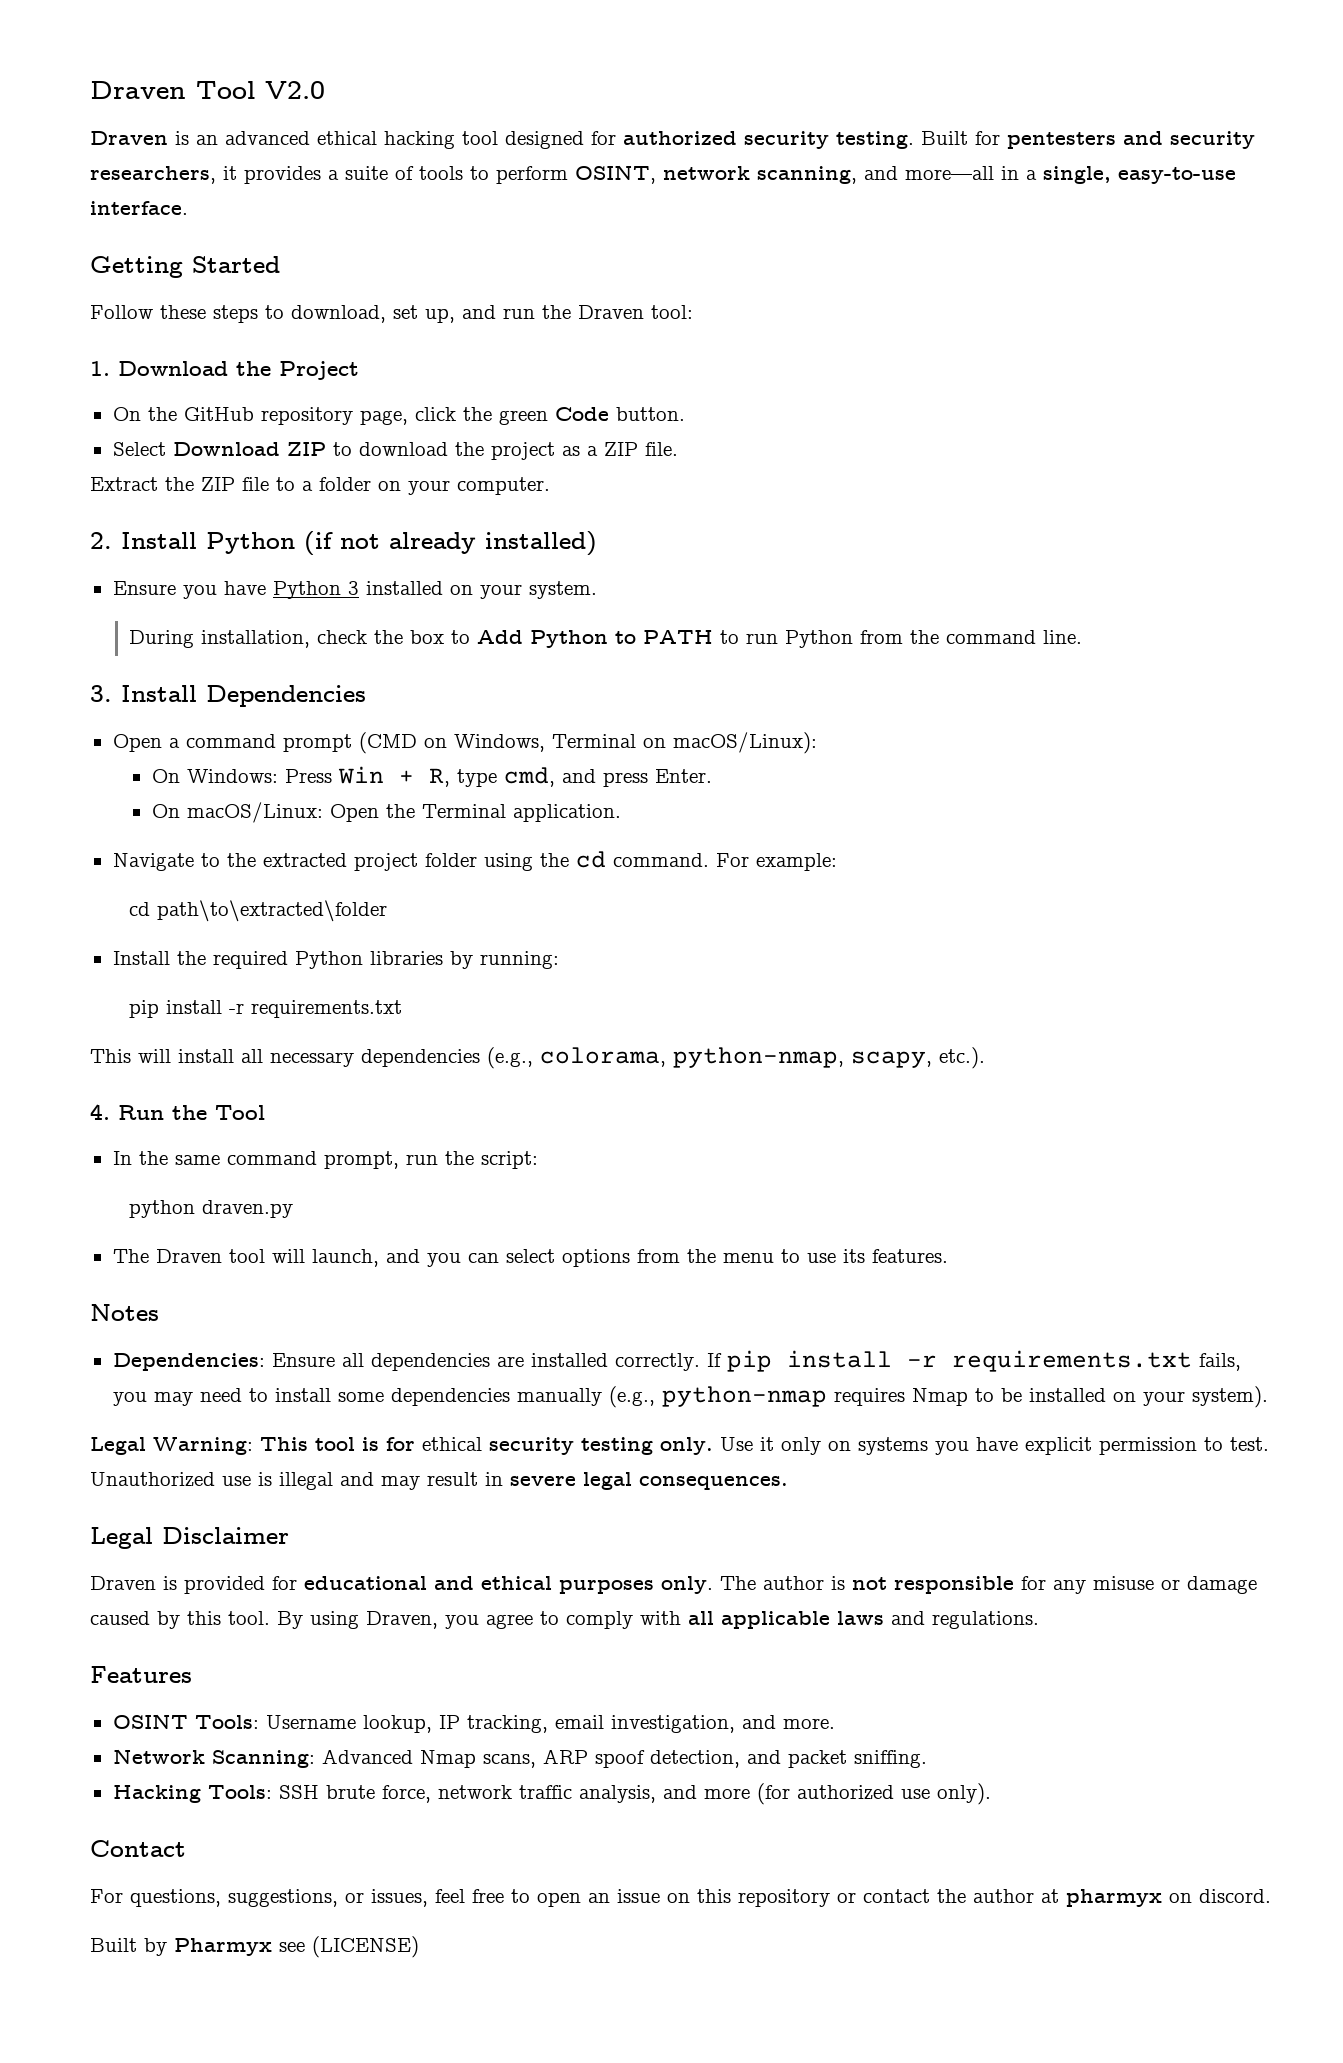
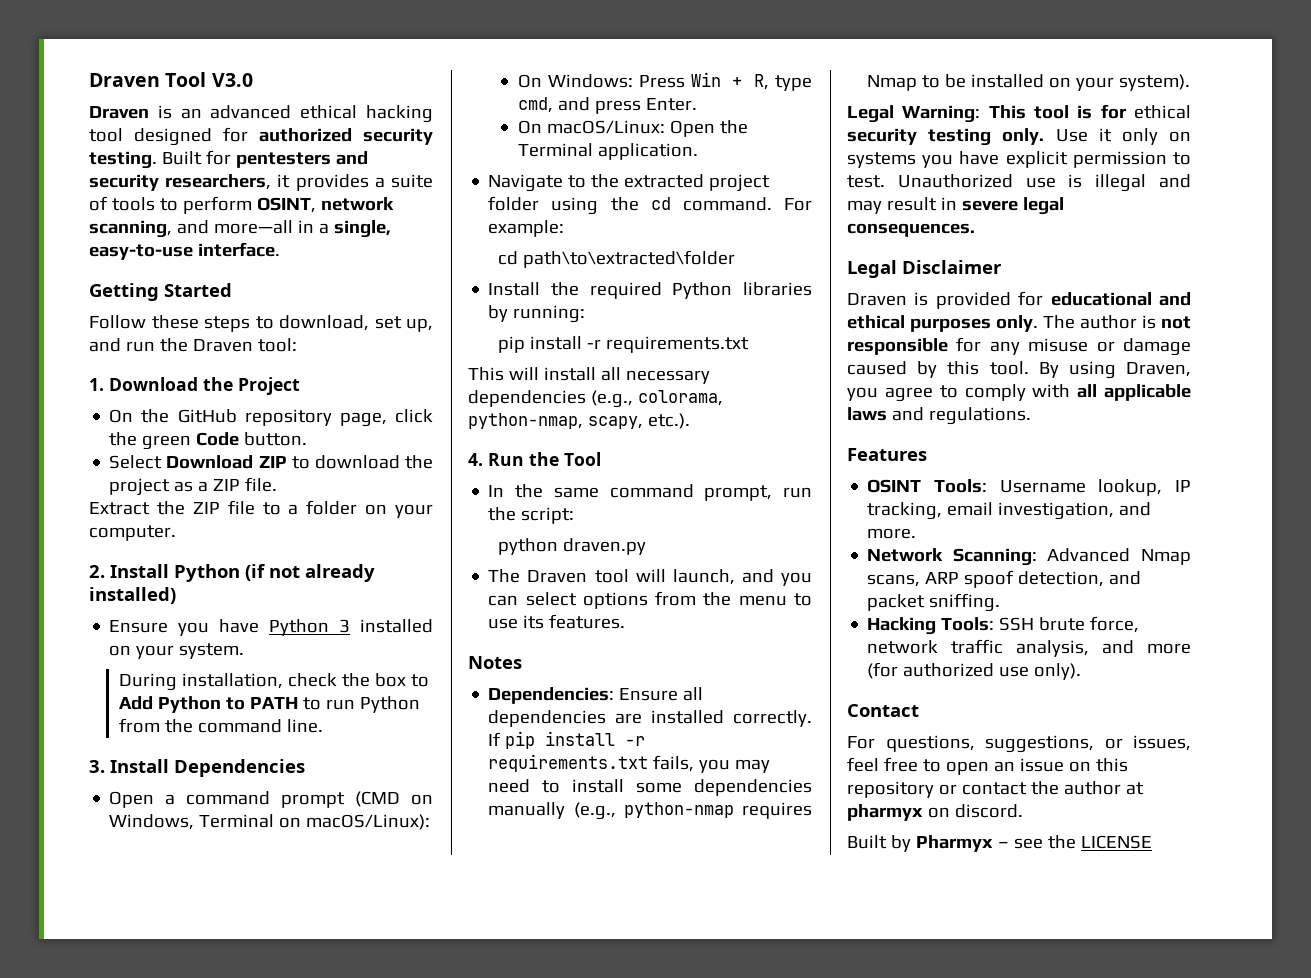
[265,81,325,99] V2.0 -> [211,73,253,87] V3.0
[279,1936,419,1958] see (LICENSE) -> [997,835,1152,849] – see the LICENSE

